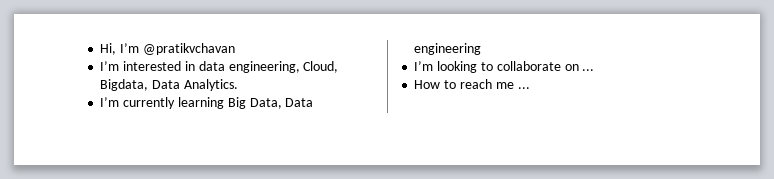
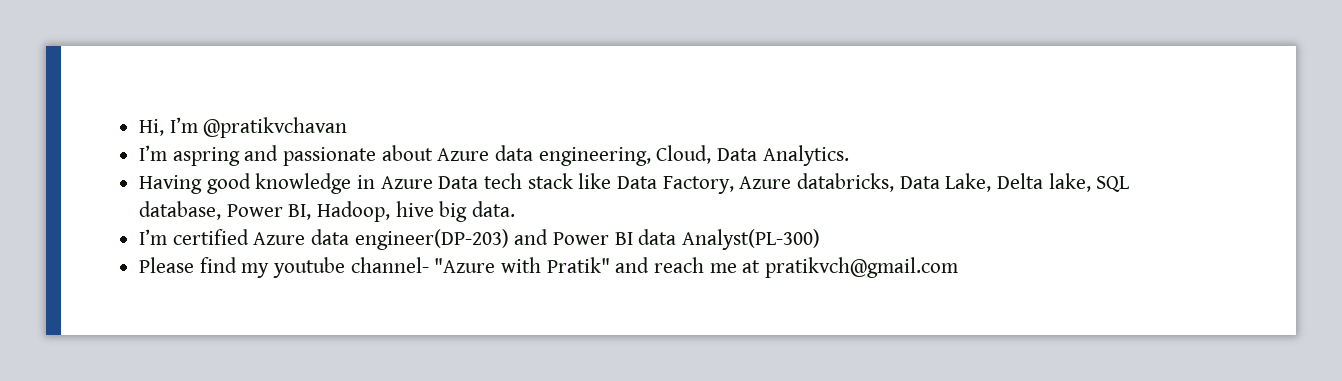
[123,61,195,71] interested in -> [172,145,490,166] aspring and passionate about Azure
[100,79,149,91] Bigdata, -> (712, 154) none
[100,97,314,109] [414,43,482,55] [414,61,595,73] [414,79,530,89] I’m currently learning Big Data, Data engineering // I’m looking to collaborate on ... // How to reach me ... -> [139,173,1130,194] [139,201,516,222] [139,229,821,250] [139,257,959,278] Having good knowledge in Azure Data tech stack like Data Factory, Azure databricks, Data Lake, Delta lake, SQL database, Power BI, Hadoop, hive big data. // I’m certified Azure data engineer(DP-203) and Power BI data Analyst(PL-300) // Please find my youtube channel- "Azure with Pratik" and reach me at pratikvch@gmail.com

